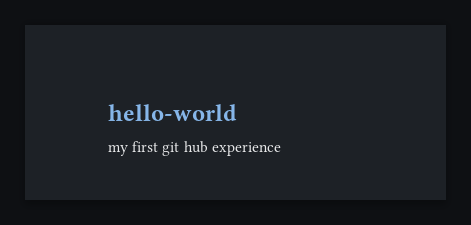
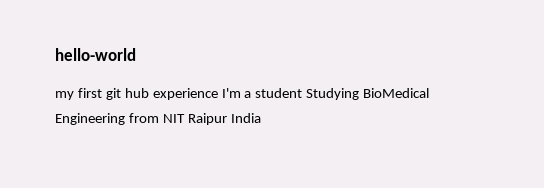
(281, 149) none -> [221,88,430,100] [55,113,261,125] I'm a student Studying BioMedical Engineering from NIT Raipur India

